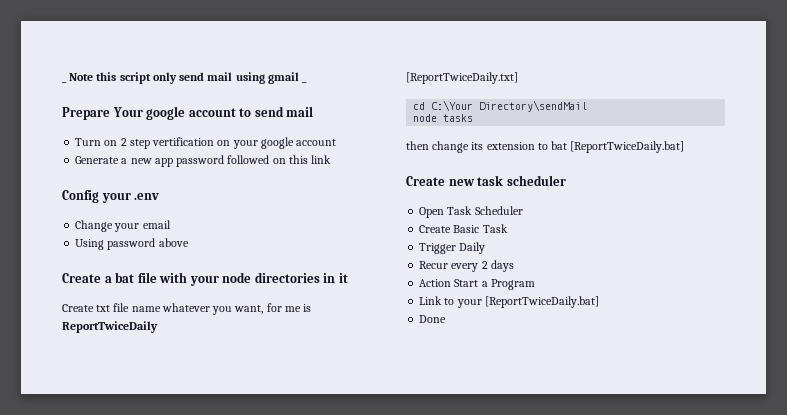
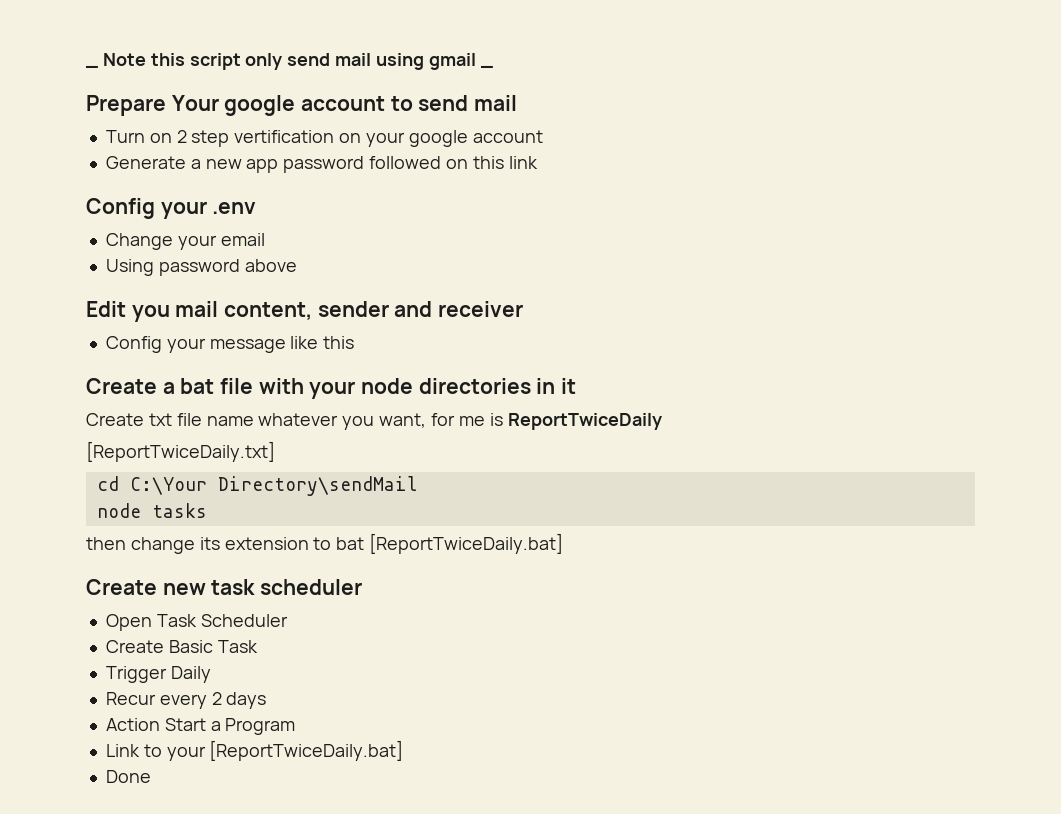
(189, 242) none -> [86,301,524,322] [105,336,355,353] // Edit you mail content, sender and receiver // Config your message like this

